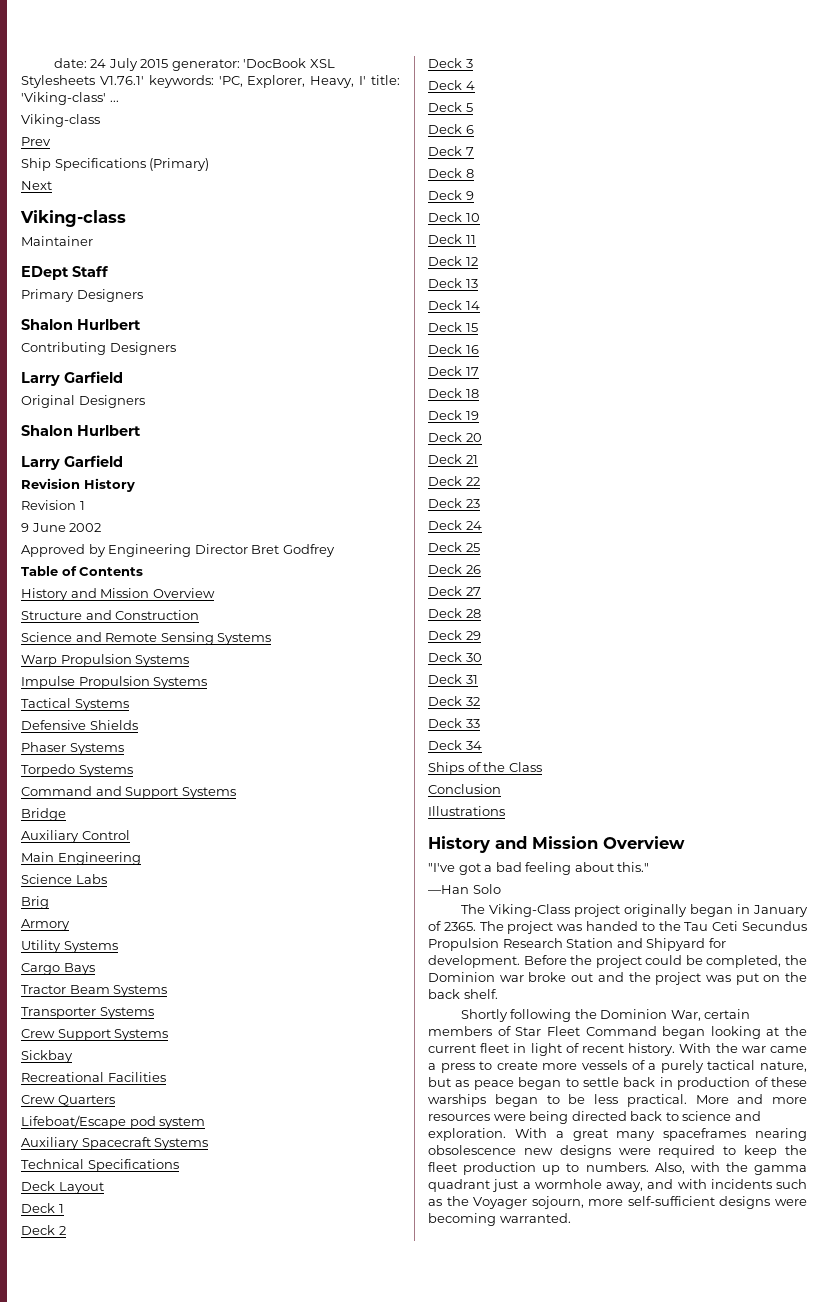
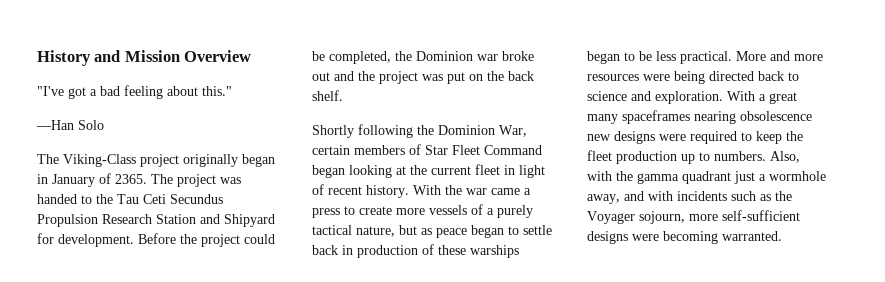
[53,58,335,71] [21,75,400,88] [21,92,119,105] [21,114,100,127] [21,137,51,146] [21,158,210,171] [21,181,52,190] [20,210,126,227] [21,236,93,246] [21,266,109,280] [21,289,143,302] [21,319,141,330] [21,342,176,355] [21,371,123,386] [21,395,145,408] [21,425,141,436] [21,455,123,470] [21,478,135,492] [21,500,85,510] [21,523,102,532] [21,544,335,557] [21,566,144,576] [21,588,215,601] [21,610,200,620] [21,632,272,645] [21,654,190,667] [21,676,208,689] [21,698,129,711] [21,720,138,730] [21,742,124,755] [21,764,133,777] [21,786,236,799] [21,808,66,821] [21,830,130,843] [21,852,141,865] [21,874,107,884] [21,896,49,909] [21,919,70,931] [21,940,118,953] [21,963,95,975] [21,985,168,997] [21,1007,154,1019] [21,1029,169,1041] [21,1050,73,1063] [21,1072,166,1082] [21,1095,115,1106] [21,1115,206,1129] [21,1137,209,1150] [21,1159,179,1172] [21,1181,104,1194] [21,1203,64,1213] [21,1225,66,1235] [428,58,473,68] [428,80,475,90] [428,102,473,112] [428,124,474,134] [428,146,474,156] [428,168,474,178] [428,190,474,200] [428,212,480,222] [428,234,476,244] [428,256,478,266] [428,278,478,288] [428,300,480,310] [428,322,478,332] [428,344,479,354] [428,366,479,376] [428,388,479,398] [428,410,479,420] [428,432,482,442] [428,454,478,464] [428,476,480,486] [428,498,480,508] [428,520,482,530] [428,542,480,552] [428,564,481,574] [428,586,481,596] [428,608,481,618] [428,630,481,640] [428,652,482,662] [428,674,478,684] [428,696,480,706] [428,718,480,728] [428,740,482,750] [428,762,542,775] [428,784,501,794] [428,806,505,816] date: 24 July 2015 generator: 'DocBook XSL Stylesheets V1.76.1' keywords: 'PC, Explorer, Heavy, I' title: 'Viking-class' ... // Viking-class // Prev // Ship Specifications (Primary) // Next // Viking-class // Maintainer // EDept Staff // Primary Designers // Shalon Hurlbert // Contributing Designers // Larry Garfield // Original Designers // Shalon Hurlbert // Larry Garfield // Revision History // Revision 1 // 9 June 2002 // Approved by Engineering Director Bret Godfrey // Table of Contents // History and Mission Overview // Structure and Construction // Science and Remote Sensing Systems // Warp Propulsion Systems // Impulse Propulsion Systems // Tactical Systems // Defensive Shields // Phaser Systems // Torpedo Systems // Command and Support Systems // Bridge // Auxiliary Control // Main Engineering // Science Labs // Brig // Armory // Utility Systems // Cargo Bays // Tractor Beam Systems // Transporter Systems // Crew Support Systems // Sickbay // Recreational Facilities // Crew Quarters // Lifeboat/Escape pod system // Auxiliary Spacecraft Systems // Technical Specifications // Deck Layout // Deck 1 // Deck 2 // Deck 3 // Deck 4 // Deck 5 // Deck 6 // Deck 7 // Deck 8 // Deck 9 // Deck 10 // Deck 11 // Deck 12 // Deck 13 // Deck 14 // Deck 15 // Deck 16 // Deck 17 // Deck 18 // Deck 19 // Deck 20 // Deck 21 // Deck 22 // Deck 23 // Deck 24 // Deck 25 // Deck 26 // Deck 27 // Deck 28 // Deck 29 // Deck 30 // Deck 31 // Deck 32 // Deck 33 // Deck 34 // Ships of the Class // Conclusion // Illustrations // -> (37, 58) none

